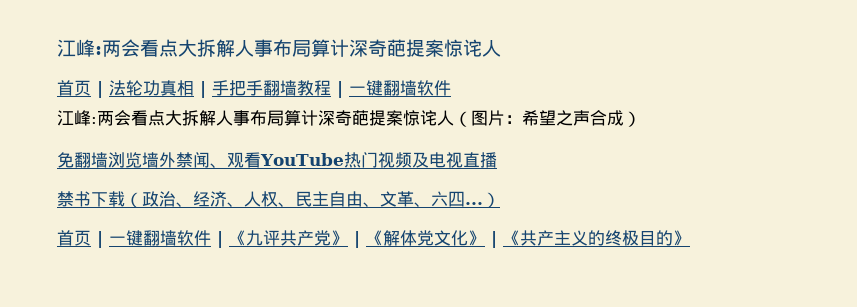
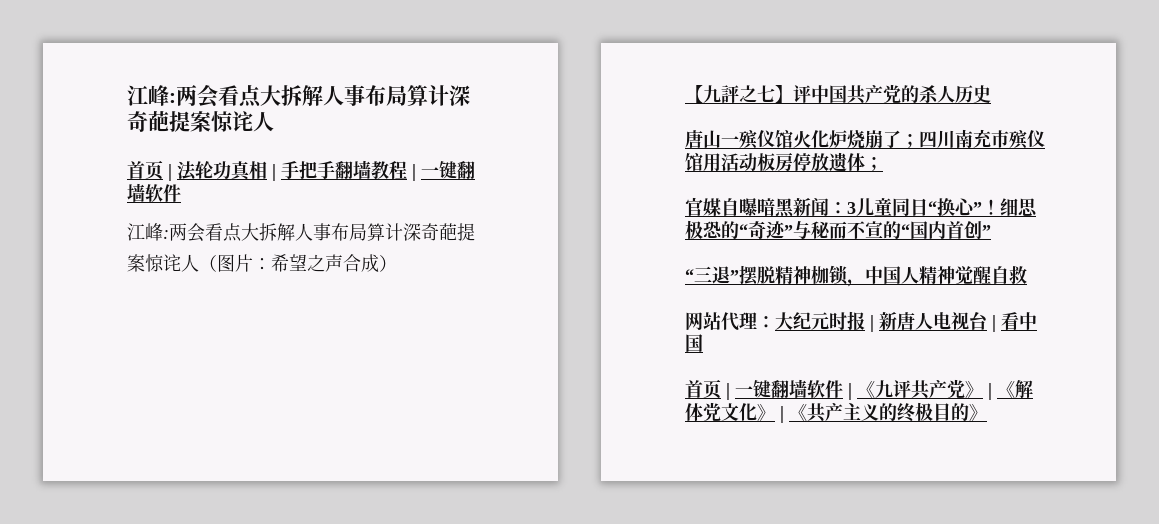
[57,152,497,168] [57,191,500,208] 免翻墙浏览墙外禁闻、观看YouTube热门视频及电视直播 // 禁书下载（政治、经济、人权、民主自由、文革、六四...） -> [685,84,991,104] [685,129,1045,149] [685,152,883,172] [685,197,1038,218] [685,220,991,239] [685,265,1027,287] [685,311,1037,332] [685,334,703,352] 【九評之七】评中国共产党的杀人历史 // 唐山一殡仪馆火化炉烧崩了；四川南充市殡仪馆用活动板房停放遗体； // 官媒自曝暗黑新闻：3儿童同日“换心”！细思极恐的“奇迹”与秘而不宣的“国内首创” // “三退”摆脱精神枷锁，中国人精神觉醒自救 // 网站代理：大纪元时报 | 新唐人电视台 | 看中国

